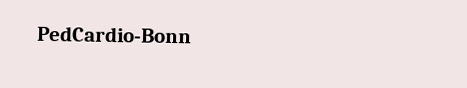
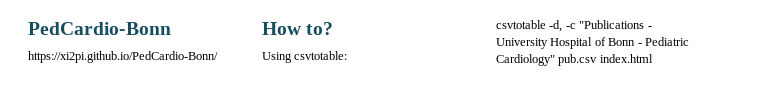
(192, 34) none -> [28,51,218,63] [262,22,334,35] [262,51,348,63] [496,20,652,32] [496,37,689,49] [496,54,653,66] // https://xi2pi.github.io/PedCardio-Bonn/ // How to? // Using csvtotable: // csvtotable -d, -c "Publications - University Hospital of Bonn - Pediatric Cardiology" pub.csv index.html

